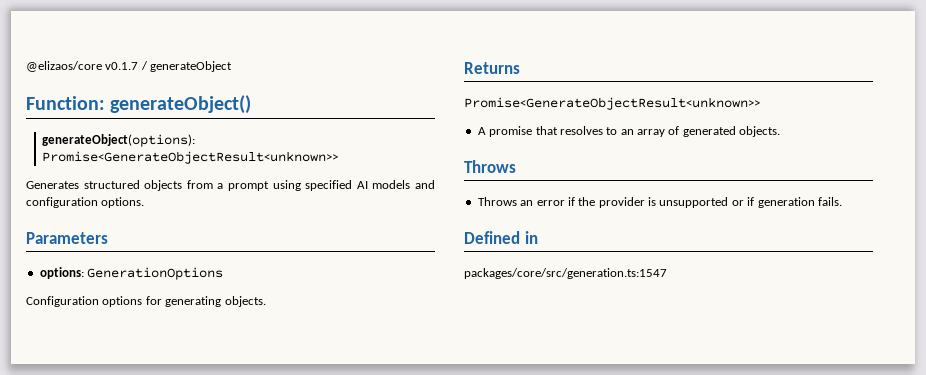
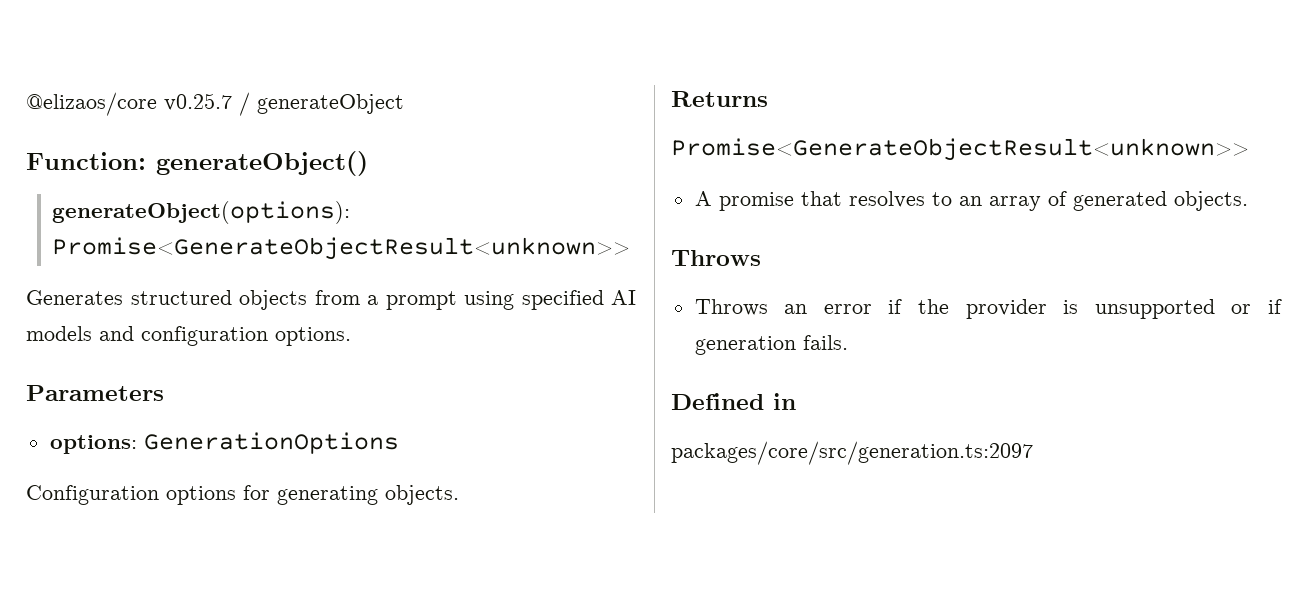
[105,62,139,70] v0.1.7 -> [164,93,232,111] v0.25.7
[464,268,667,279] packages/core/src/generation.ts:1547 -> [671,441,1033,465] packages/core/src/generation.ts:2097

